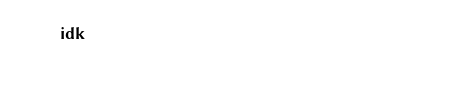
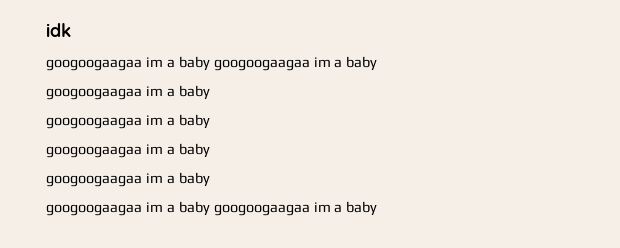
(85, 33) none -> [46,56,378,71] [46,85,210,100] [46,114,210,129] [46,143,210,158] [46,172,210,187] [46,201,378,216] // googoogaagaa im a baby googoogaagaa im a baby // googoogaagaa im a baby // googoogaagaa im a baby // googoogaagaa im a baby // googoogaagaa im a baby // googoogaagaa im a baby googoogaagaa im a baby

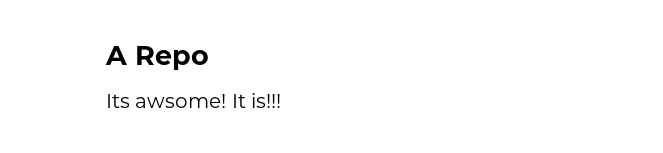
[46,23,71,37] [46,56,378,71] [46,85,210,100] [46,114,210,129] [46,143,210,158] [46,172,210,187] [46,201,378,216] idk // googoogaagaa im a baby googoogaagaa im a baby // googoogaagaa im a baby // googoogaagaa im a baby // googoogaagaa im a baby // googoogaagaa im a baby // googoogaagaa im a baby googoogaagaa im a baby -> [105,46,209,70] [106,93,282,108] A Repo // Its awsome! It is!!!

